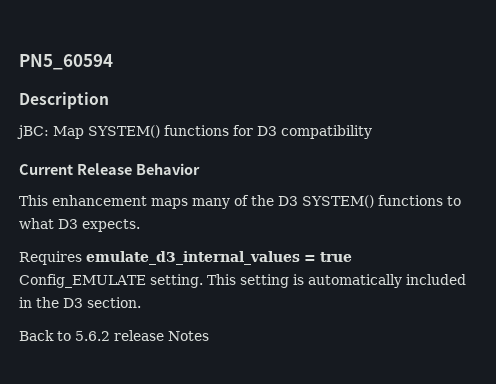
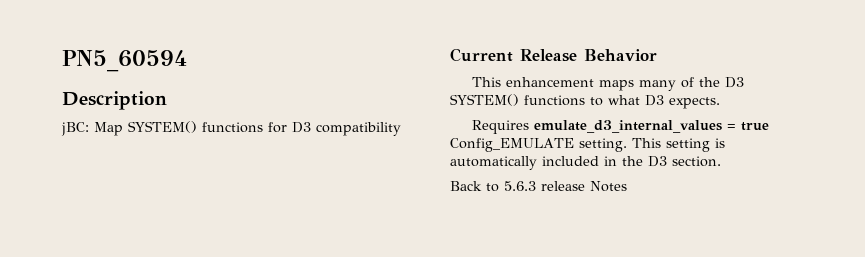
[75,331,110,341] 5.6.2 -> [504,181,536,191] 5.6.3

